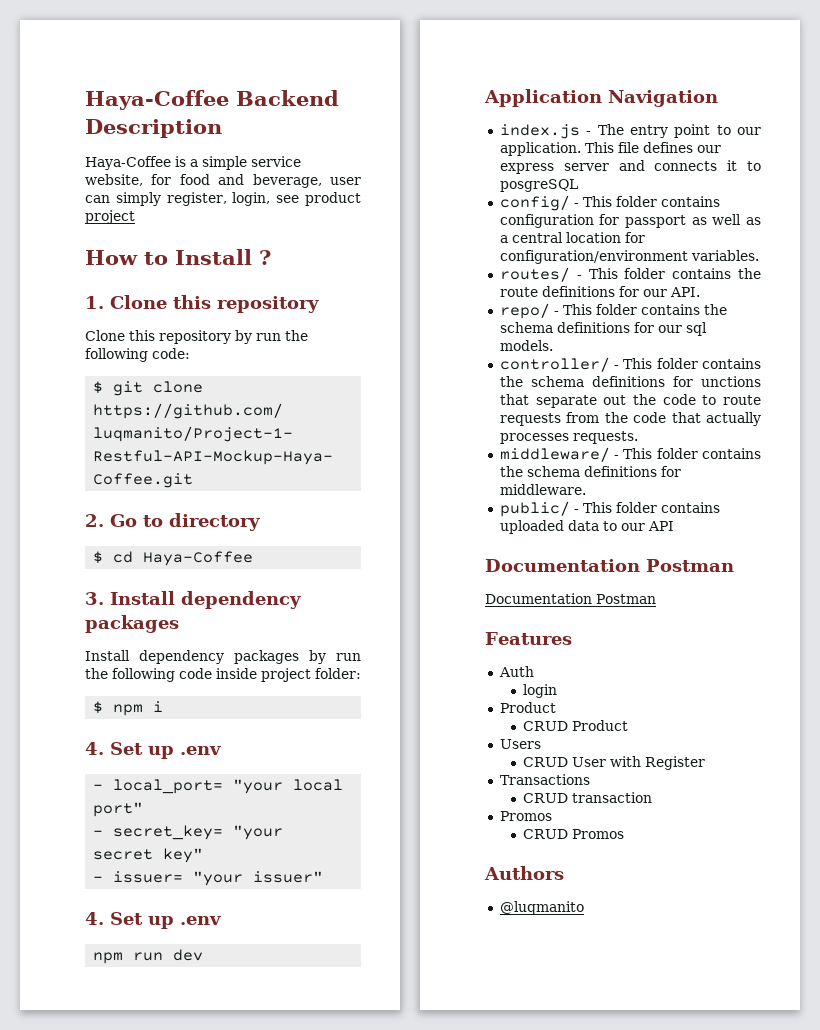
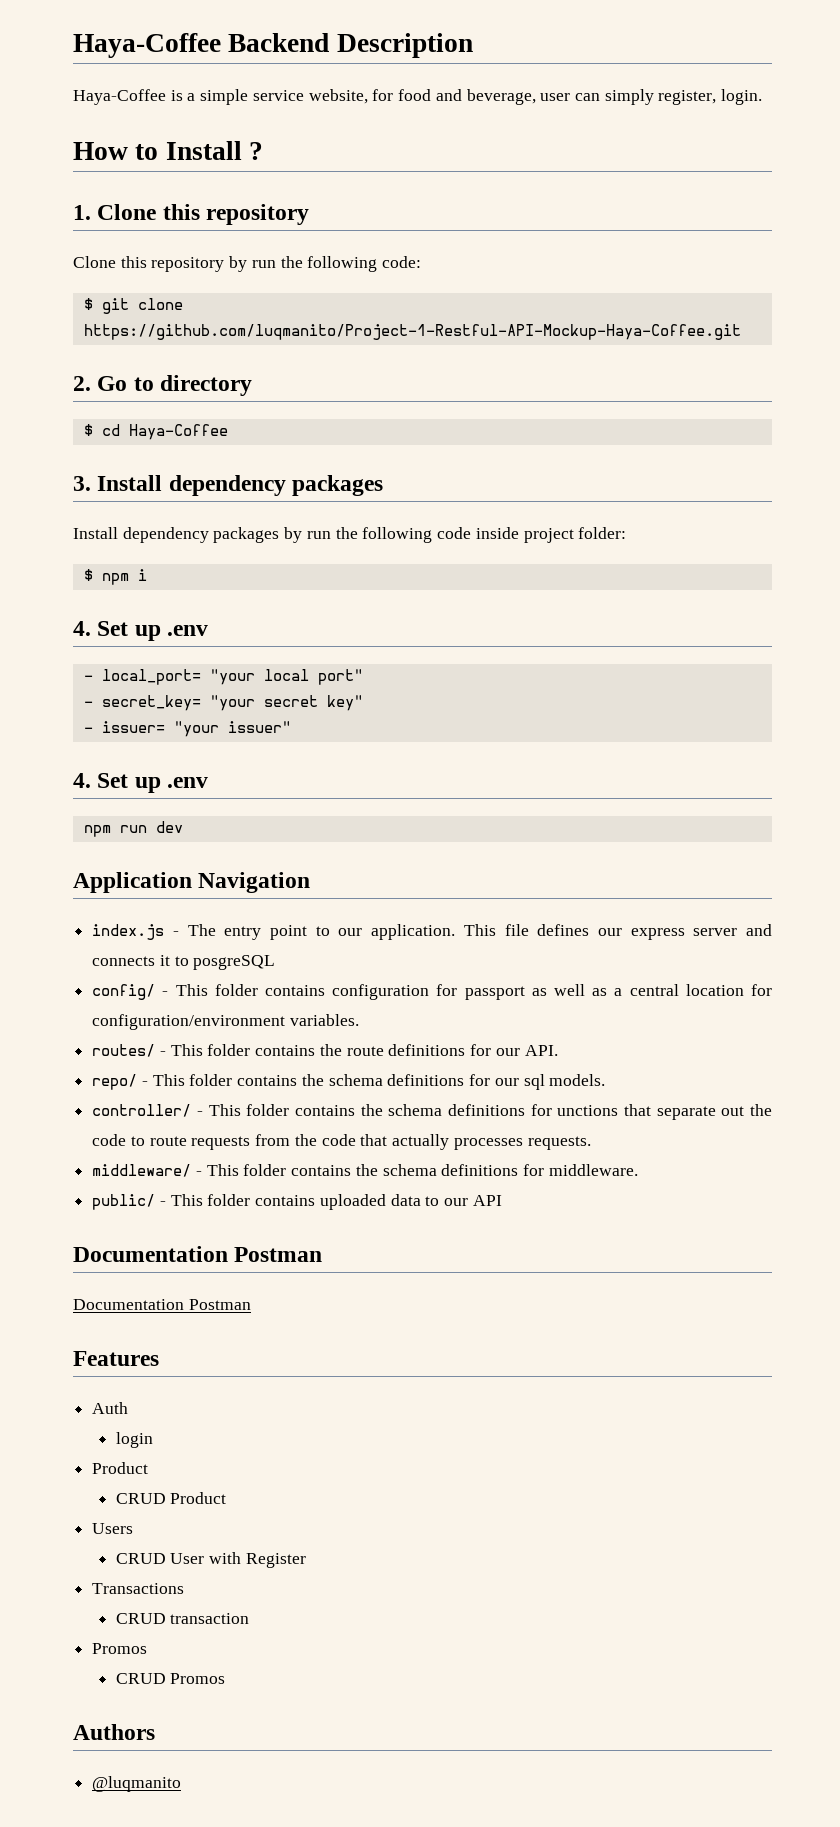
[232,192,361,206] [85,210,135,224] login, see product project -> [721,89,763,105] login.

